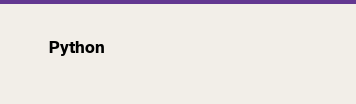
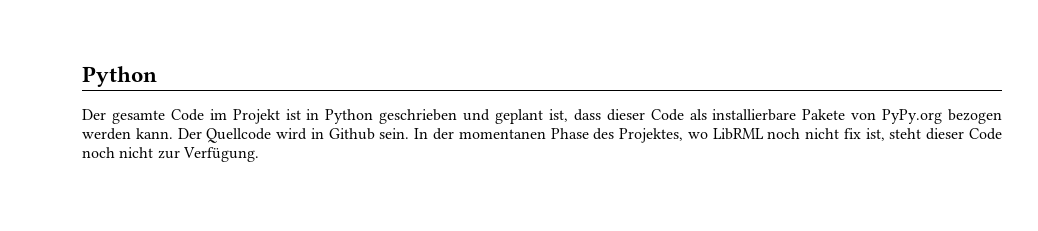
[49,41,105,56] Python -> [82,66,157,87] [82,109,1002,124] [82,128,1002,143] [82,147,259,162] Python // Der gesamte Code im Projekt ist in Python geschrieben und geplant ist, dass dieser Code als installierbare Pakete von PyPy.org bezogen werden kann. Der Quellcode wird in Github sein. In der momentanen Phase des Projektes, wo LibRML noch nicht fix ist, steht dieser Code noch nicht zur Verfügung.

